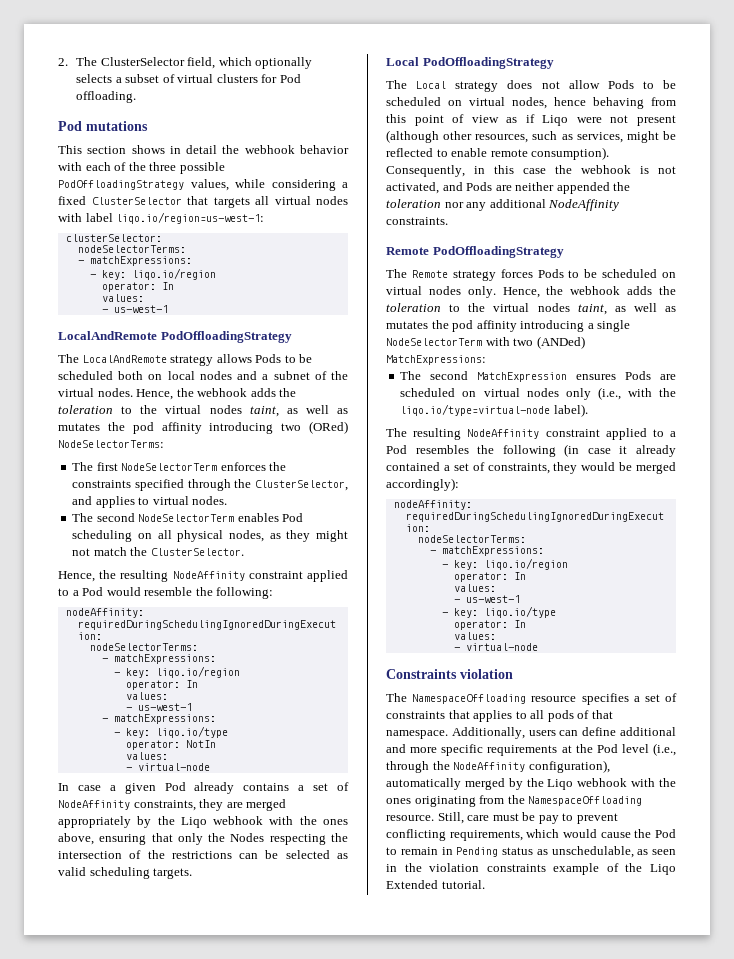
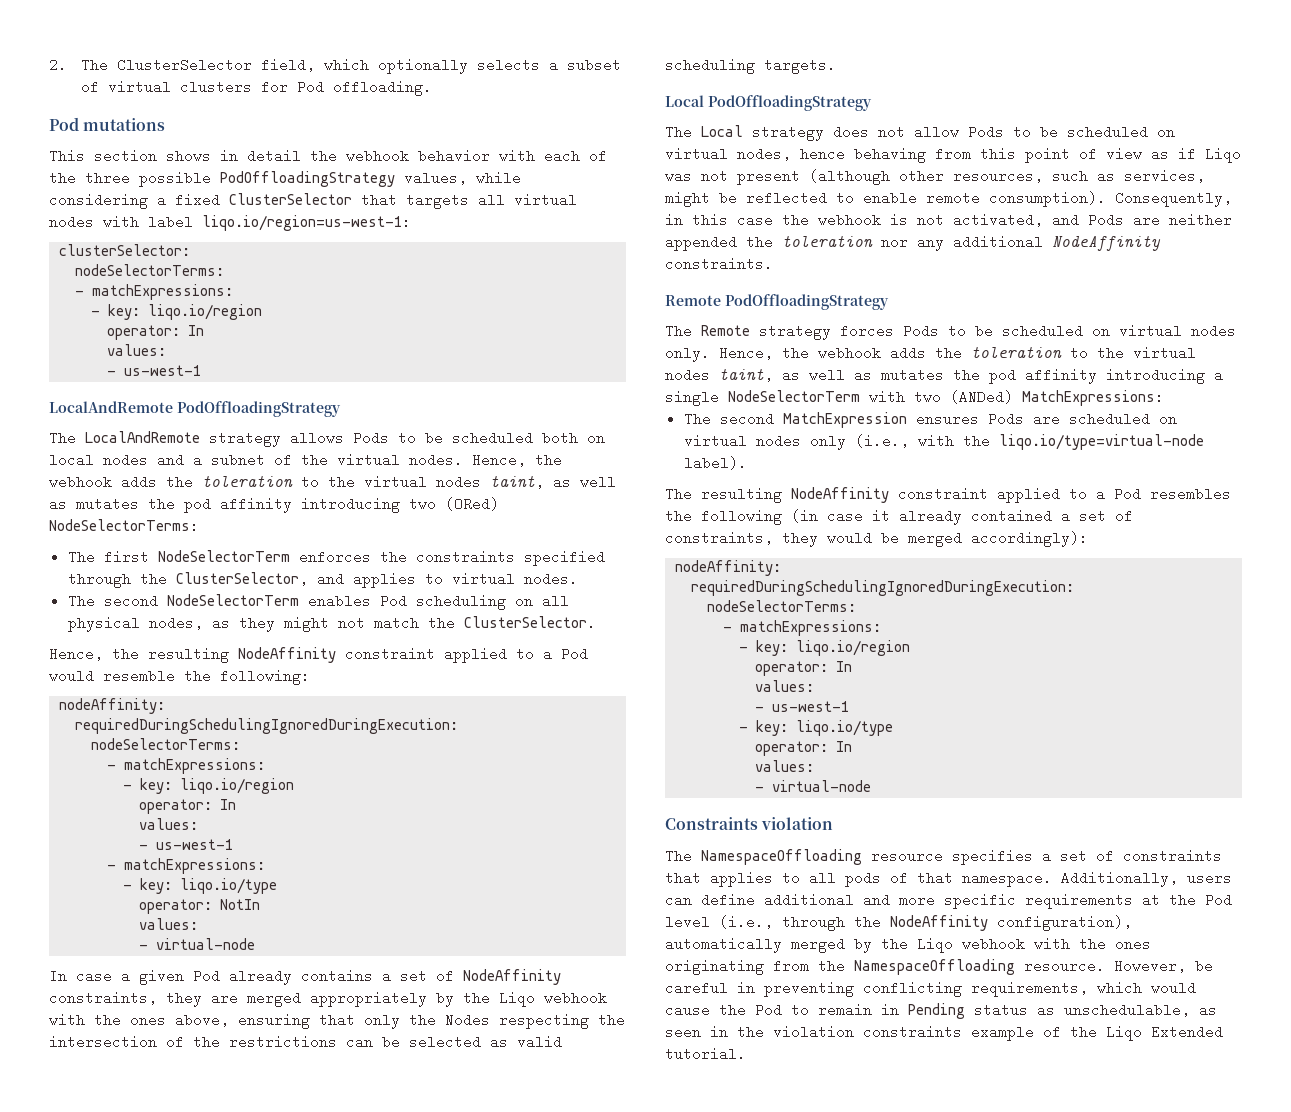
[576,117,602,123] were -> [665,169,692,183] was
[437,812,618,824] Still, care must be pay to prevent -> [1114,959,1213,973] [665,981,854,997] However, be careful in preventing

